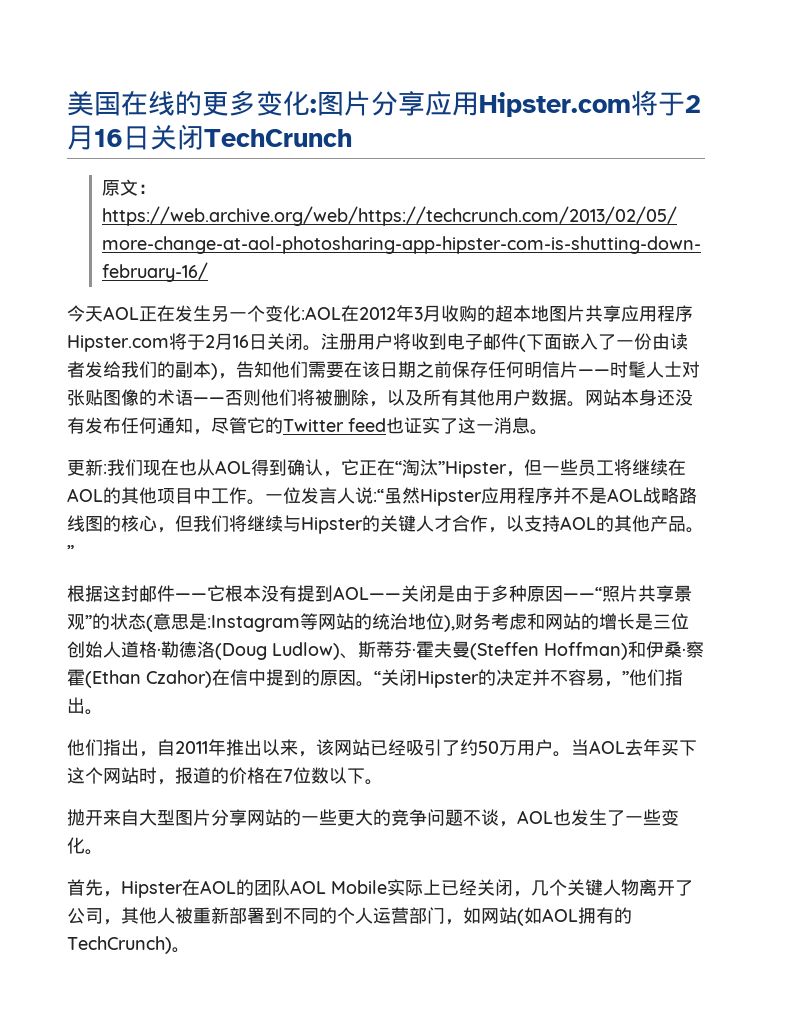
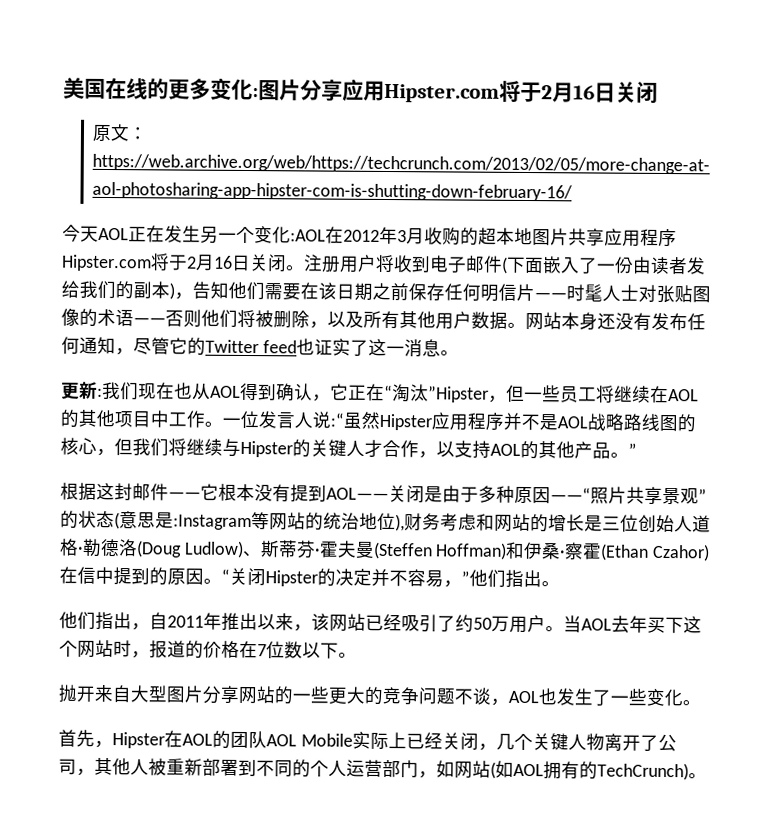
[204,129,352,147] TechCrunch -> (658, 92) none

